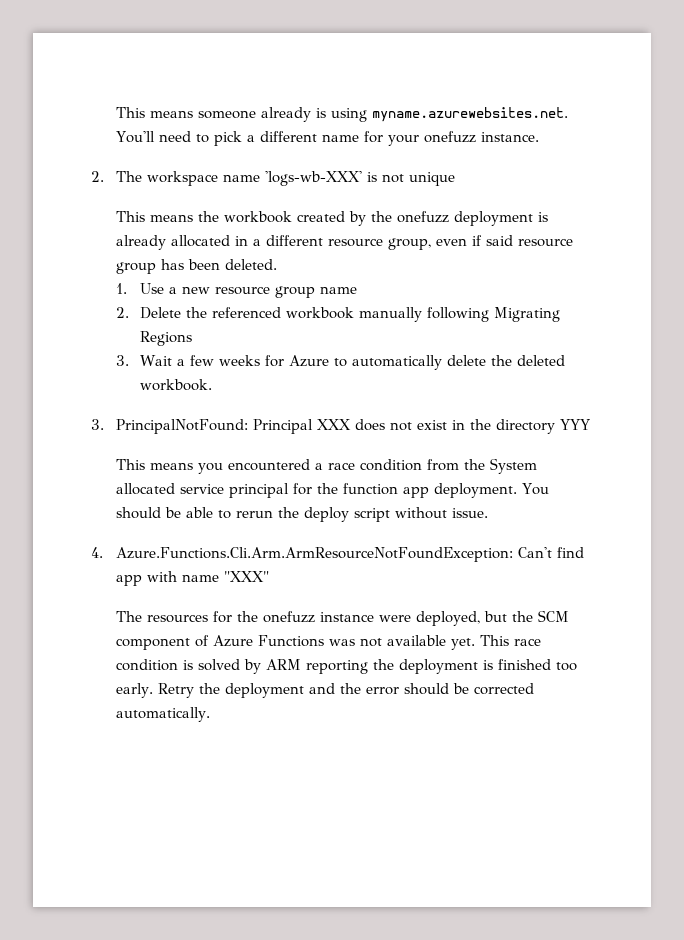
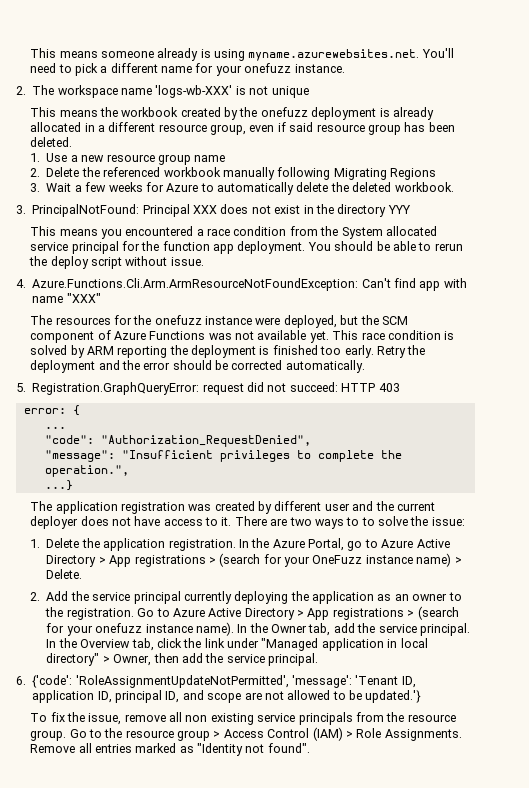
(210, 714) none -> [16,382,400,395] [23,405,80,416] [44,426,66,429] [44,435,311,447] [44,450,402,462] [44,465,129,477] [44,480,73,491] [30,501,435,514] [30,516,465,529] [30,538,450,551] [46,553,462,567] [46,569,83,579] [30,591,462,604] [45,606,459,620] [46,622,470,636] [46,638,428,651] [46,653,319,666] [16,675,416,688] [32,690,422,703] [30,712,456,725] [30,727,462,741] [30,743,310,756] // 5. Registration.GraphQueryError: request did not succeed: HTTP 403 // error: { // ... // "code": "Authorization_RequestDenied", // "message": "Insufficient privileges to complete the operation.", // ...} // The application registration was created by different user and the current deployer does not have access to it. There are two ways to to solve the issue: // 1. Delete the application registration. In the Azure Portal, go to Azure Active Directory > App registrations > (search for your OneFuzz instance name) > Delete. // 2. Add the service principal currently deploying the application as an owner to the registration. Go to Azure Active Directory > App registrations > (search for your onefuzz instance name). In the Owner tab, add the service principal. In the Overview tab, click the link under "Managed application in local directory" > Owner, then add the service principal. // 6. {'code': 'RoleAssignmentUpdateNotPermitted', 'message': 'Tenant ID, application ID, principal ID, and scope are not allowed to be updated.'} // To fix the issue, remove all non existing service principals from the resource group. Go to the resource group > Access Control (IAM) > Role Assignments. Remove all entries marked as "Identity not found".

